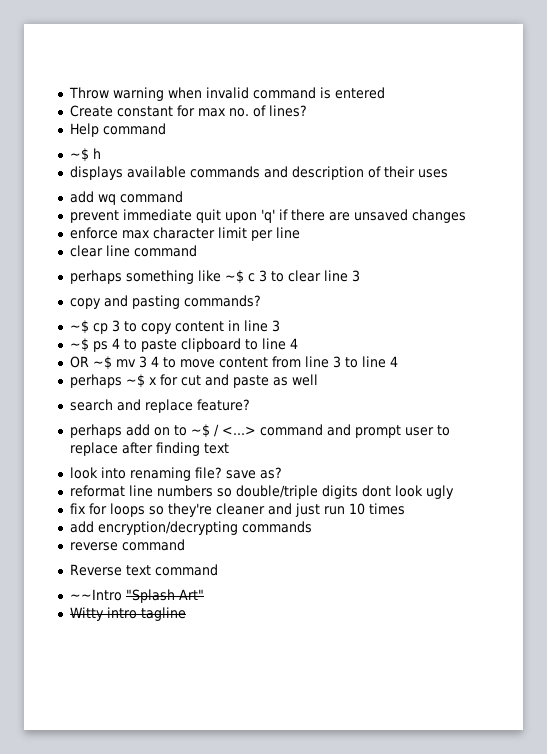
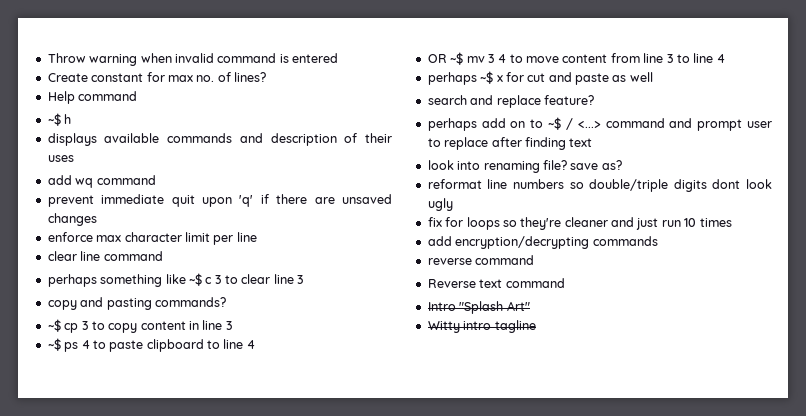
[69,589,122,601] ~~Intro -> [427,302,456,311] Intro

